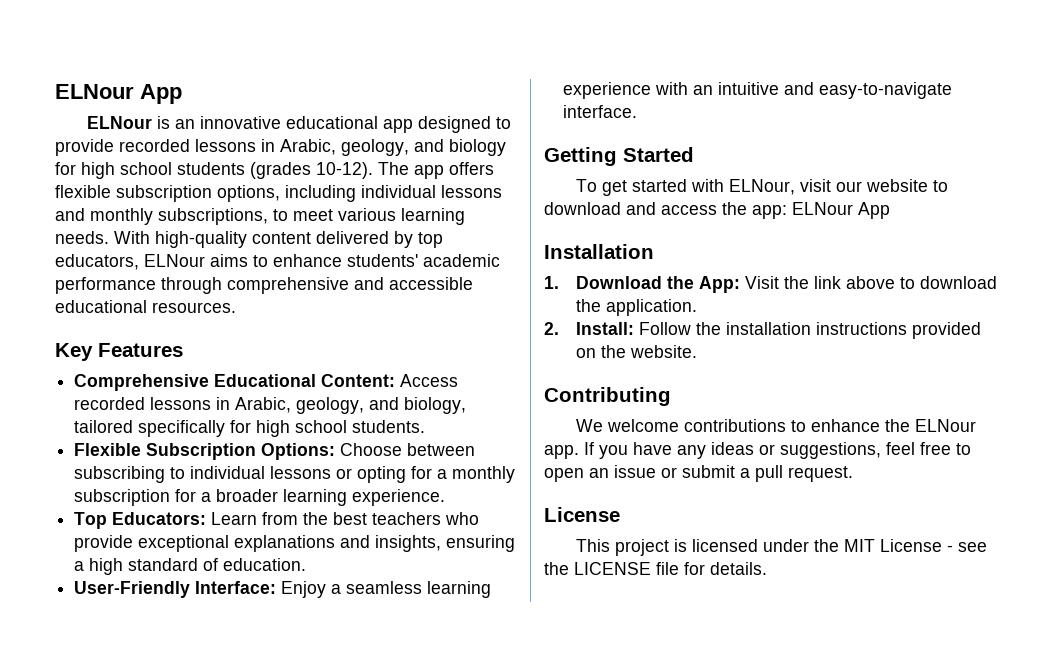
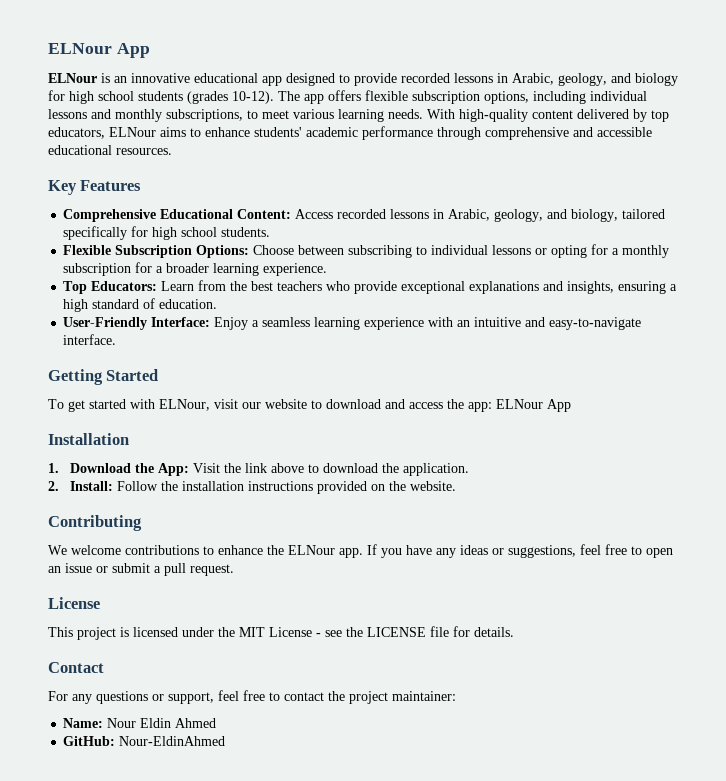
(767, 568) none -> [48,662,104,673] [48,690,456,704] [63,718,217,728] [63,736,226,746] // Contact // For any questions or support, feel free to contact the project maintainer: // Name: Nour Eldin Ahmed // GitHub: Nour-EldinAhmed

